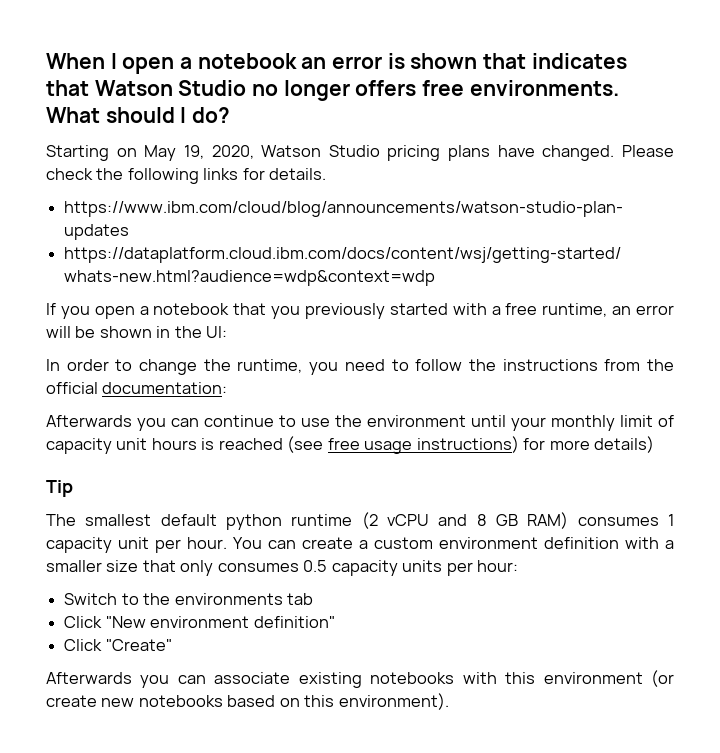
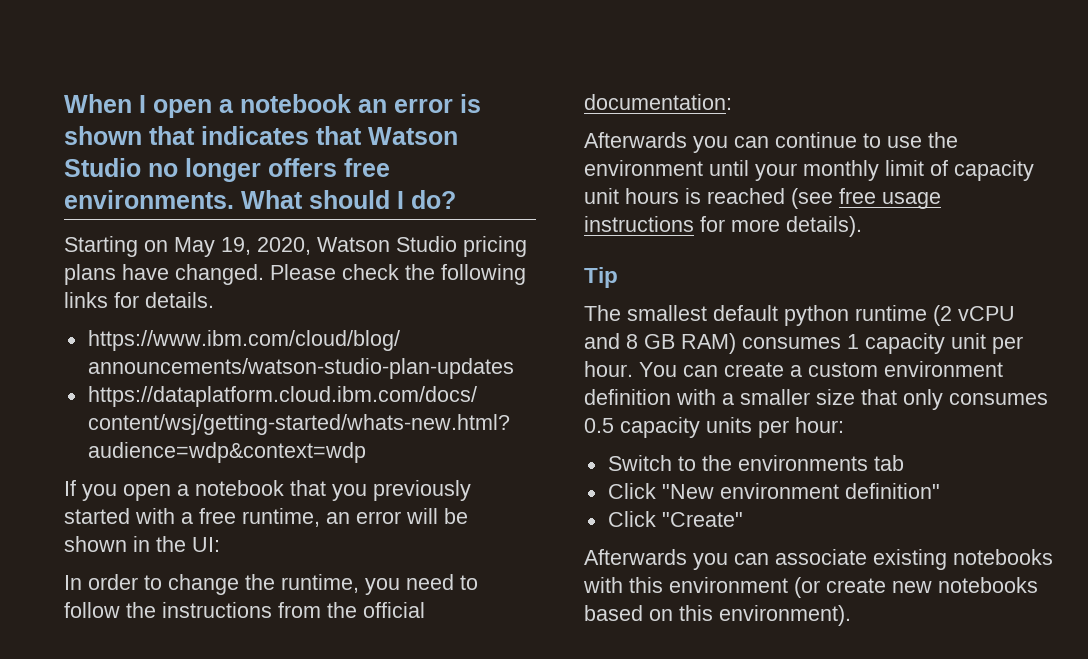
[416,436,519,453] instructions) -> [584,216,694,232] instructions
[594,436,655,453] details) -> [786,216,862,237] details).

